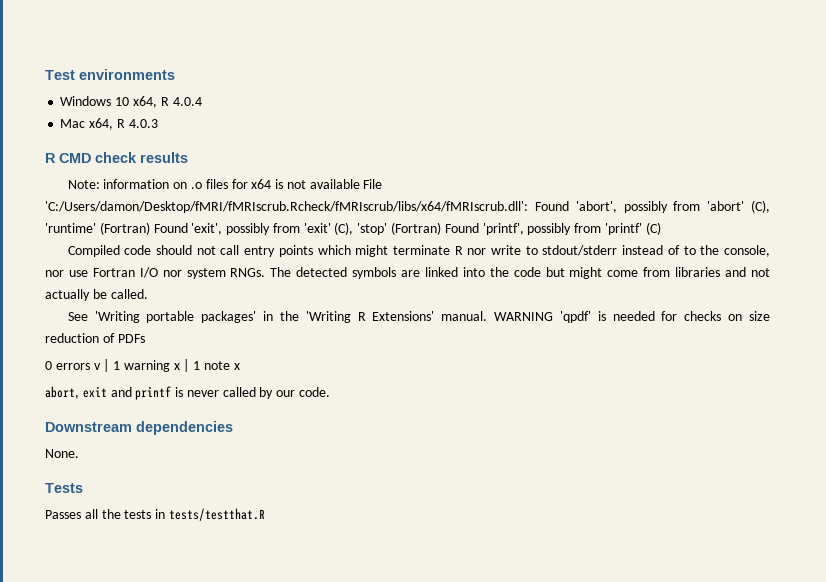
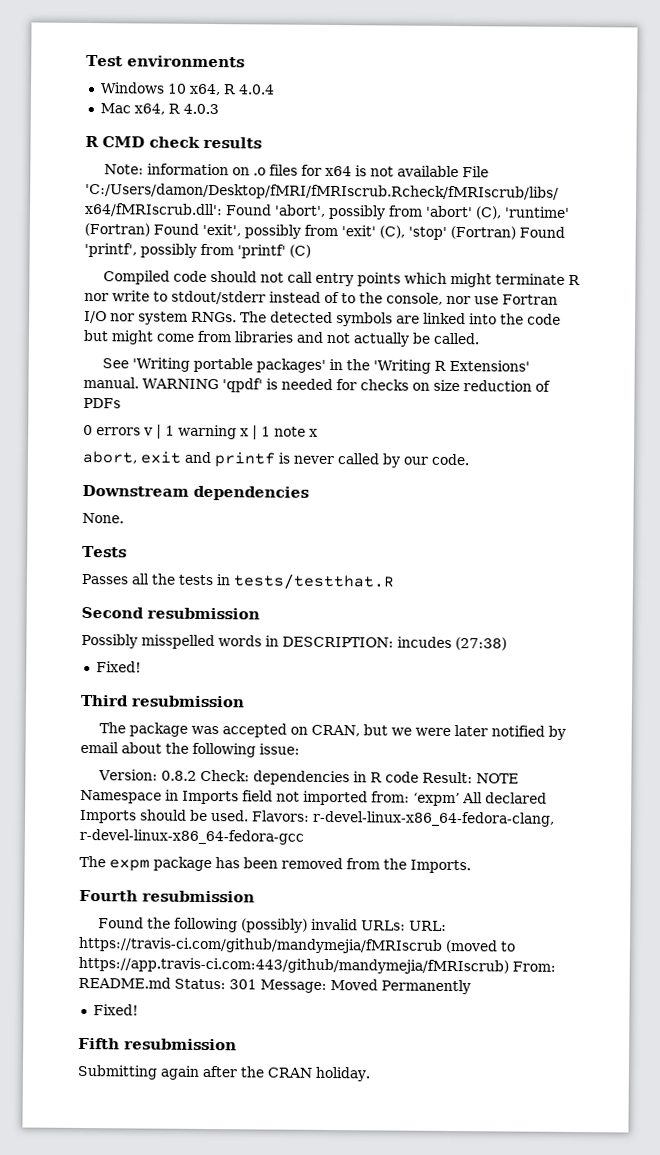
(265, 514) none -> [81,606,260,620] [81,633,507,651] [95,661,142,673] [80,694,245,708] [98,722,566,740] [80,741,300,758] [97,769,519,786] [80,789,547,807] [79,809,555,827] [79,828,304,845] [79,855,471,874] [79,889,255,903] [97,917,447,933] [78,936,516,954] [78,956,556,975] [78,976,471,995] [92,1004,139,1016] [78,1037,237,1051] [77,1064,370,1082] // Second resubmission // Possibly misspelled words in DESCRIPTION: incudes (27:38) // Fixed! // Third resubmission // The package was accepted on CRAN, but we were later notified by email about the following issue: // Version: 0.8.2 Check: dependencies in R code Result: NOTE Namespace in Imports field not imported from: ‘expm’ All declared Imports should be used. Flavors: r-devel-linux-x86_64-fedora-clang, r-devel-linux-x86_64-fedora-gcc // The expm package has been removed from the Imports. // Fourth resubmission // Found the following (possibly) invalid URLs: URL: https://travis-ci.com/github/mandymejia/fMRIscrub (moved to https://app.travis-ci.com:443/github/mandymejia/fMRIscrub) From: README.md Status: 301 Message: Moved Permanently // Fixed! // Fifth resubmission // Submitting again after the CRAN holiday.

